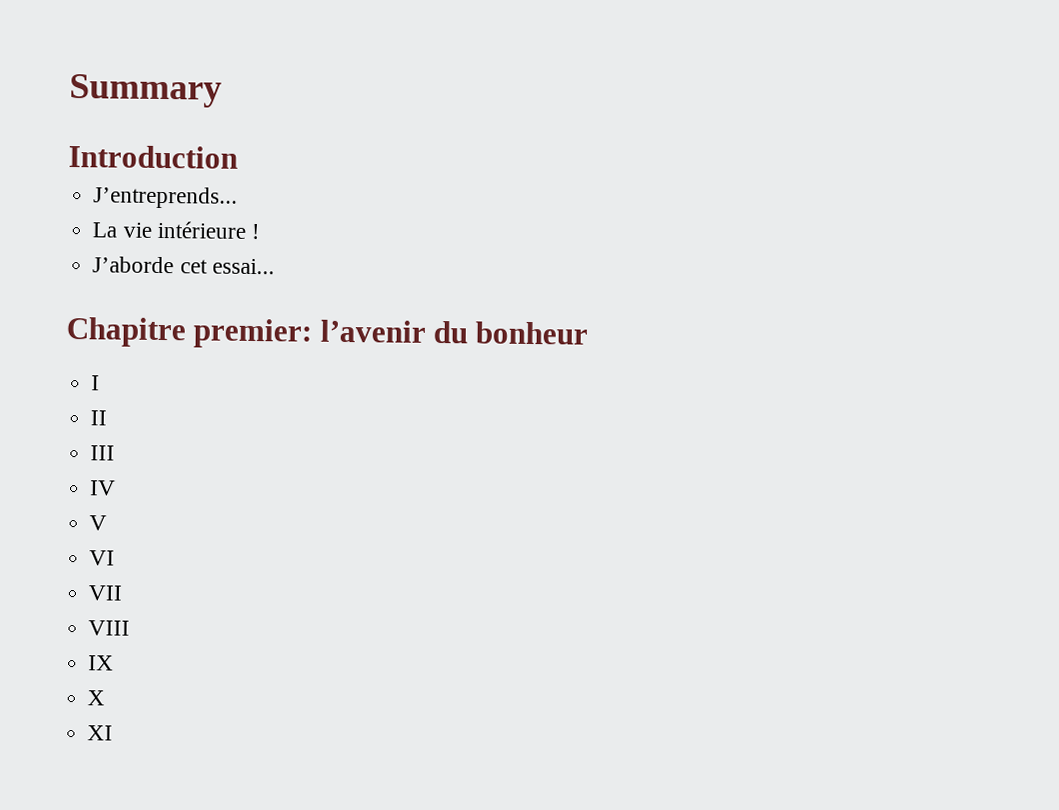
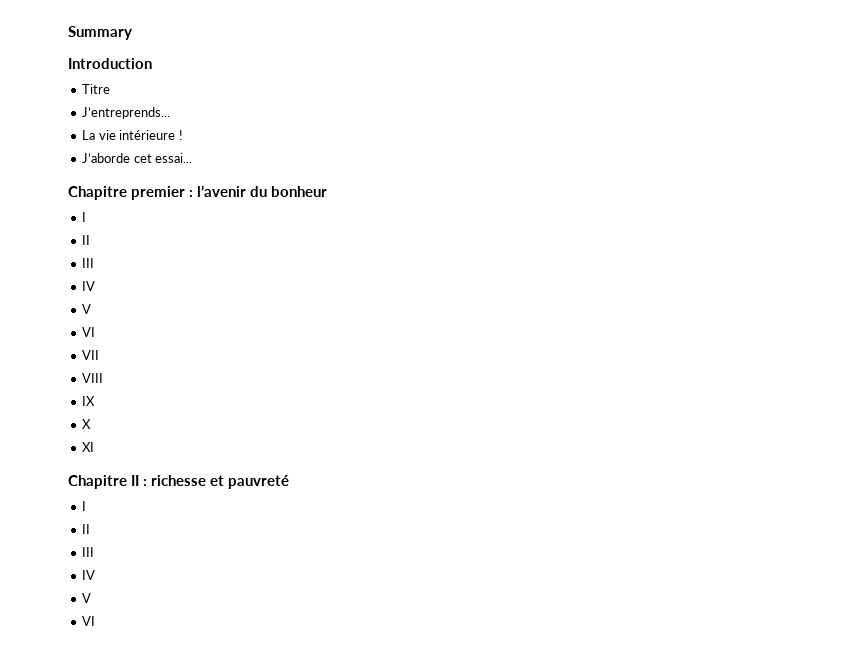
(238, 156) none -> [82,84,111,94] // Titre
[193,318,313,349] premier: -> [131,186,193,200] premier :
(114, 733) none -> [68,475,289,489] [82,501,87,511] [82,524,91,534] [82,547,95,557] [82,570,96,580] [82,593,92,603] [82,616,96,626] // Chapitre II : richesse et pauvreté // I // II // III // IV // V // VI

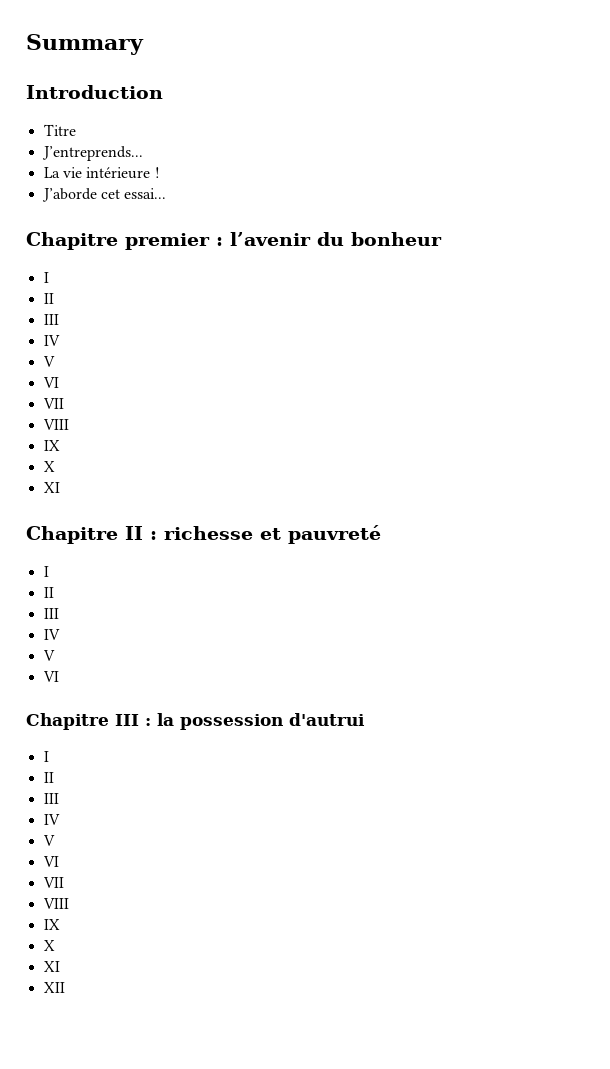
(96, 621) none -> [26,713,365,730] [43,751,49,762] [43,772,54,783] [43,793,59,804] [43,814,60,825] [42,835,55,846] [42,856,59,867] [42,877,64,888] [42,898,69,909] [43,919,60,930] [43,940,55,951] [43,961,60,972] [43,982,65,993] // Chapitre III : la possession d'autrui // I // II // III // IV // V // VI // VII // VIII // IX // X // XI // XII

